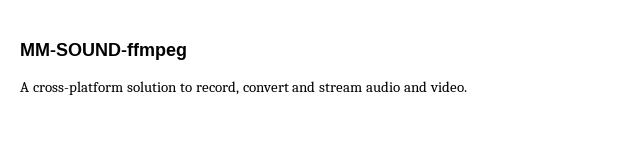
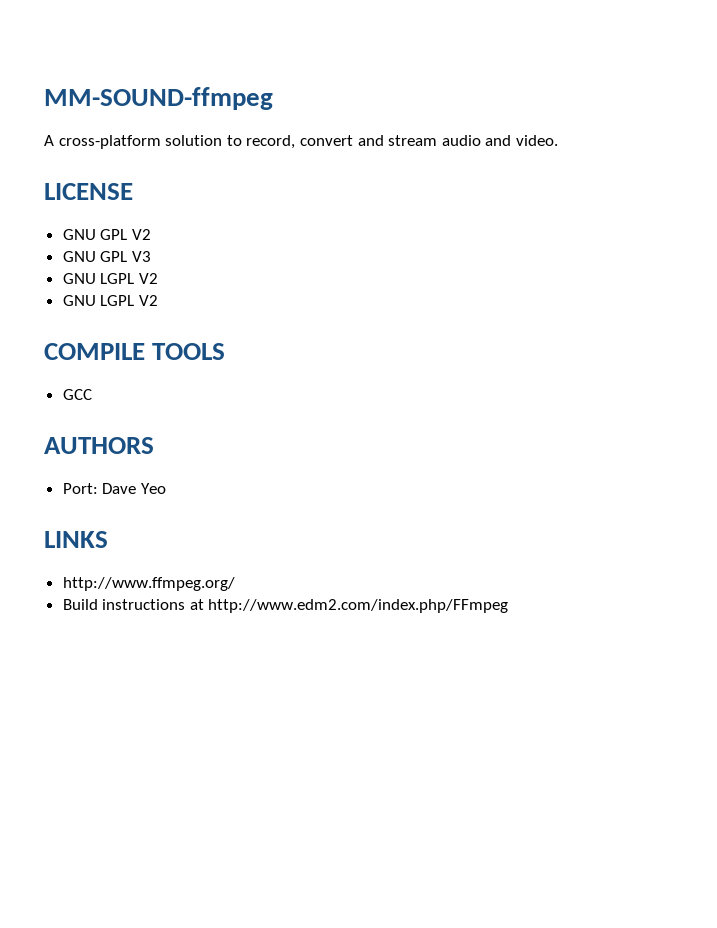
(468, 86) none -> [44,183,133,200] [62,229,151,240] [62,251,151,262] [62,273,158,284] [62,295,158,306] [44,343,226,360] [62,389,92,400] [44,437,154,454] [62,483,166,494] [44,531,108,548] [62,577,235,591] [62,599,509,613] // LICENSE // GNU GPL V2 // GNU GPL V3 // GNU LGPL V2 // GNU LGPL V2 // COMPILE TOOLS // GCC // AUTHORS // Port: Dave Yeo // LINKS // http://www.ffmpeg.org/ // Build instructions at http://www.edm2.com/index.php/FFmpeg

